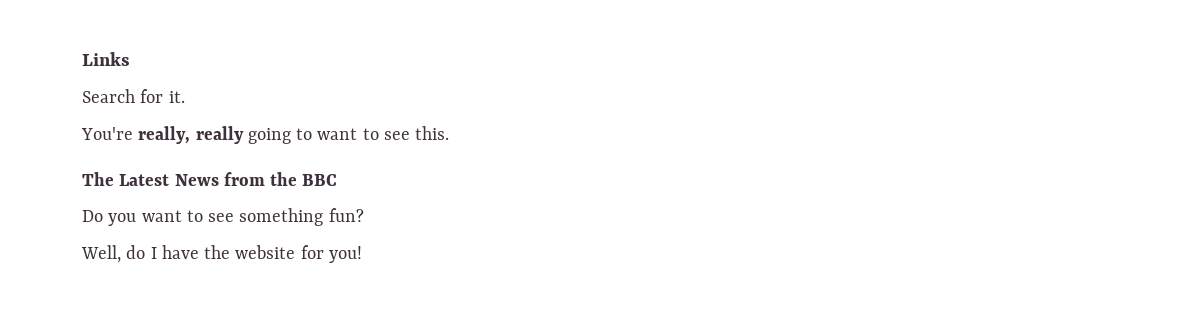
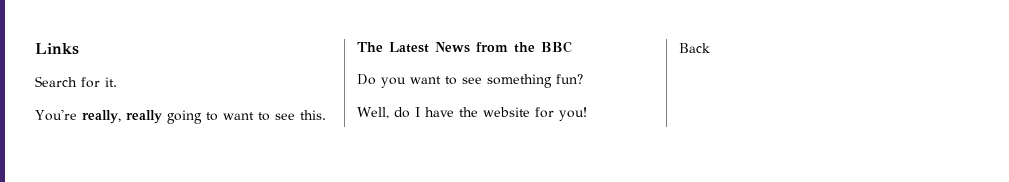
(362, 254) none -> [679,43,710,53] // Back

